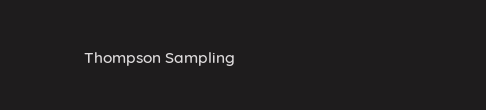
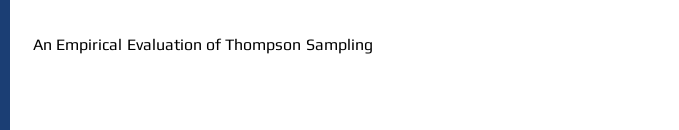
(84, 59) none -> [33,38,222,54] An Empirical Evaluation of

